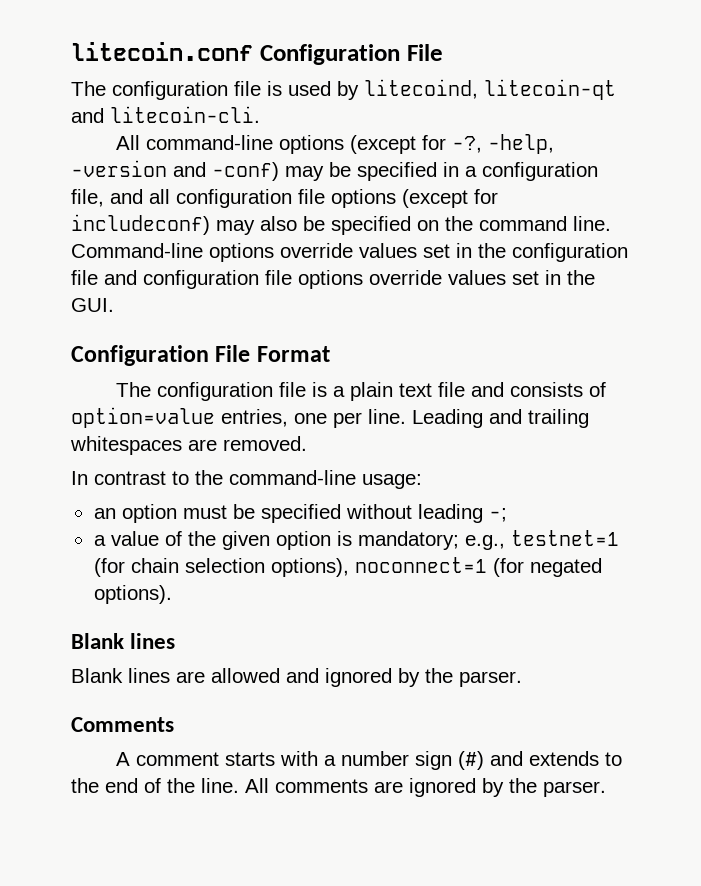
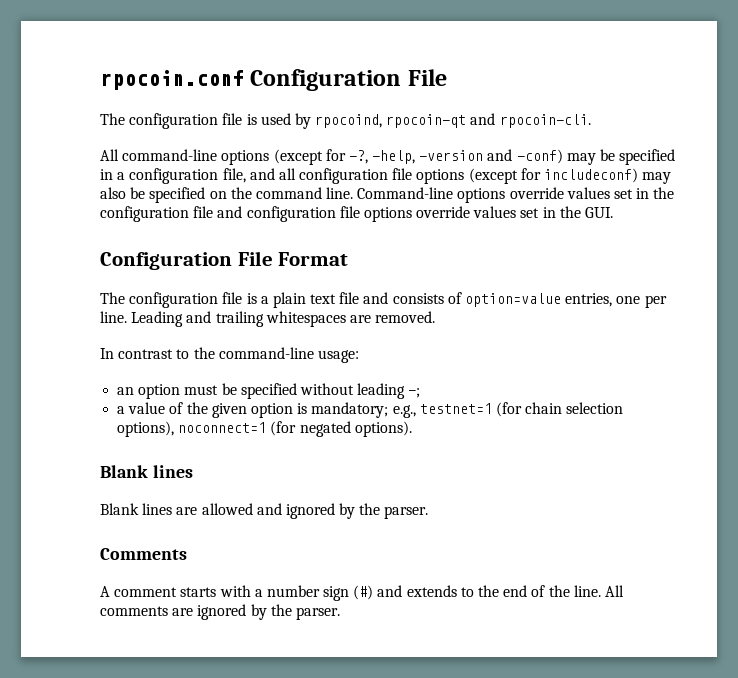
[71,42,253,61] litecoin.conf -> [100,70,244,90] rpocoin.conf
[364,79,616,100] [71,106,260,123] litecoind, litecoin-qt and litecoin-cli. -> [315,113,591,128] rpocoind, rpocoin-qt and rpocoin-cli.

